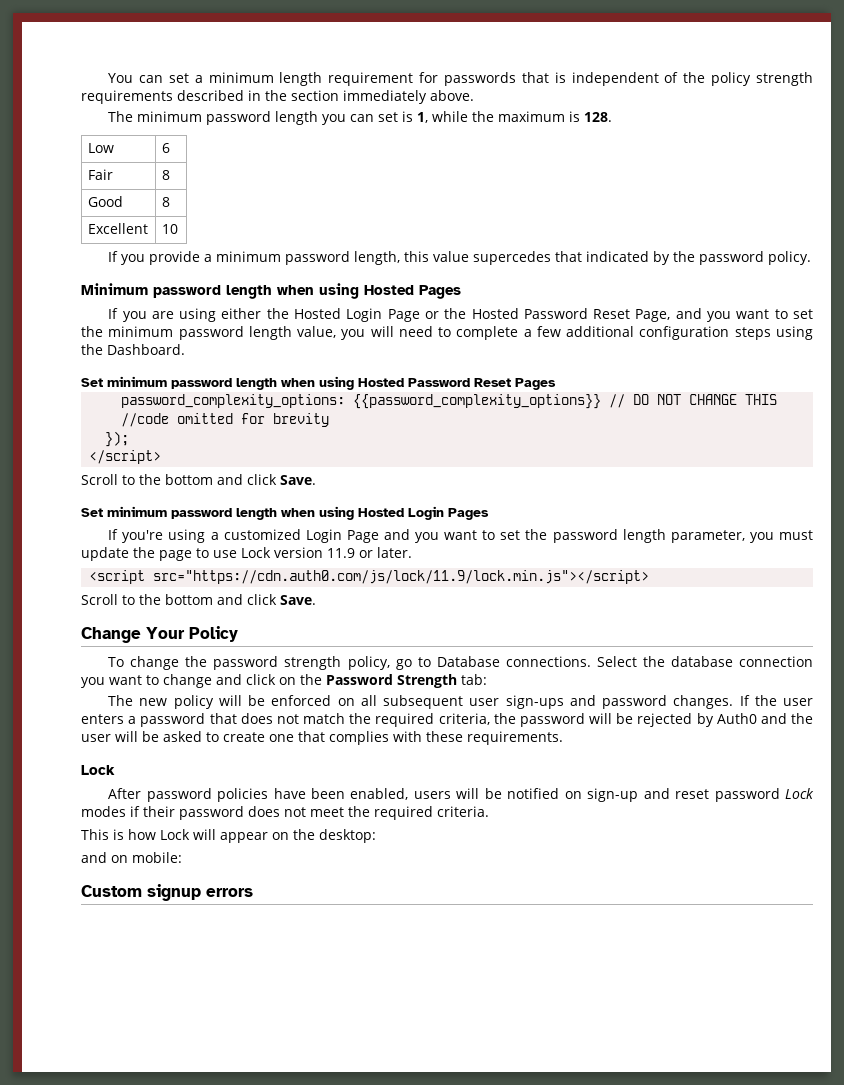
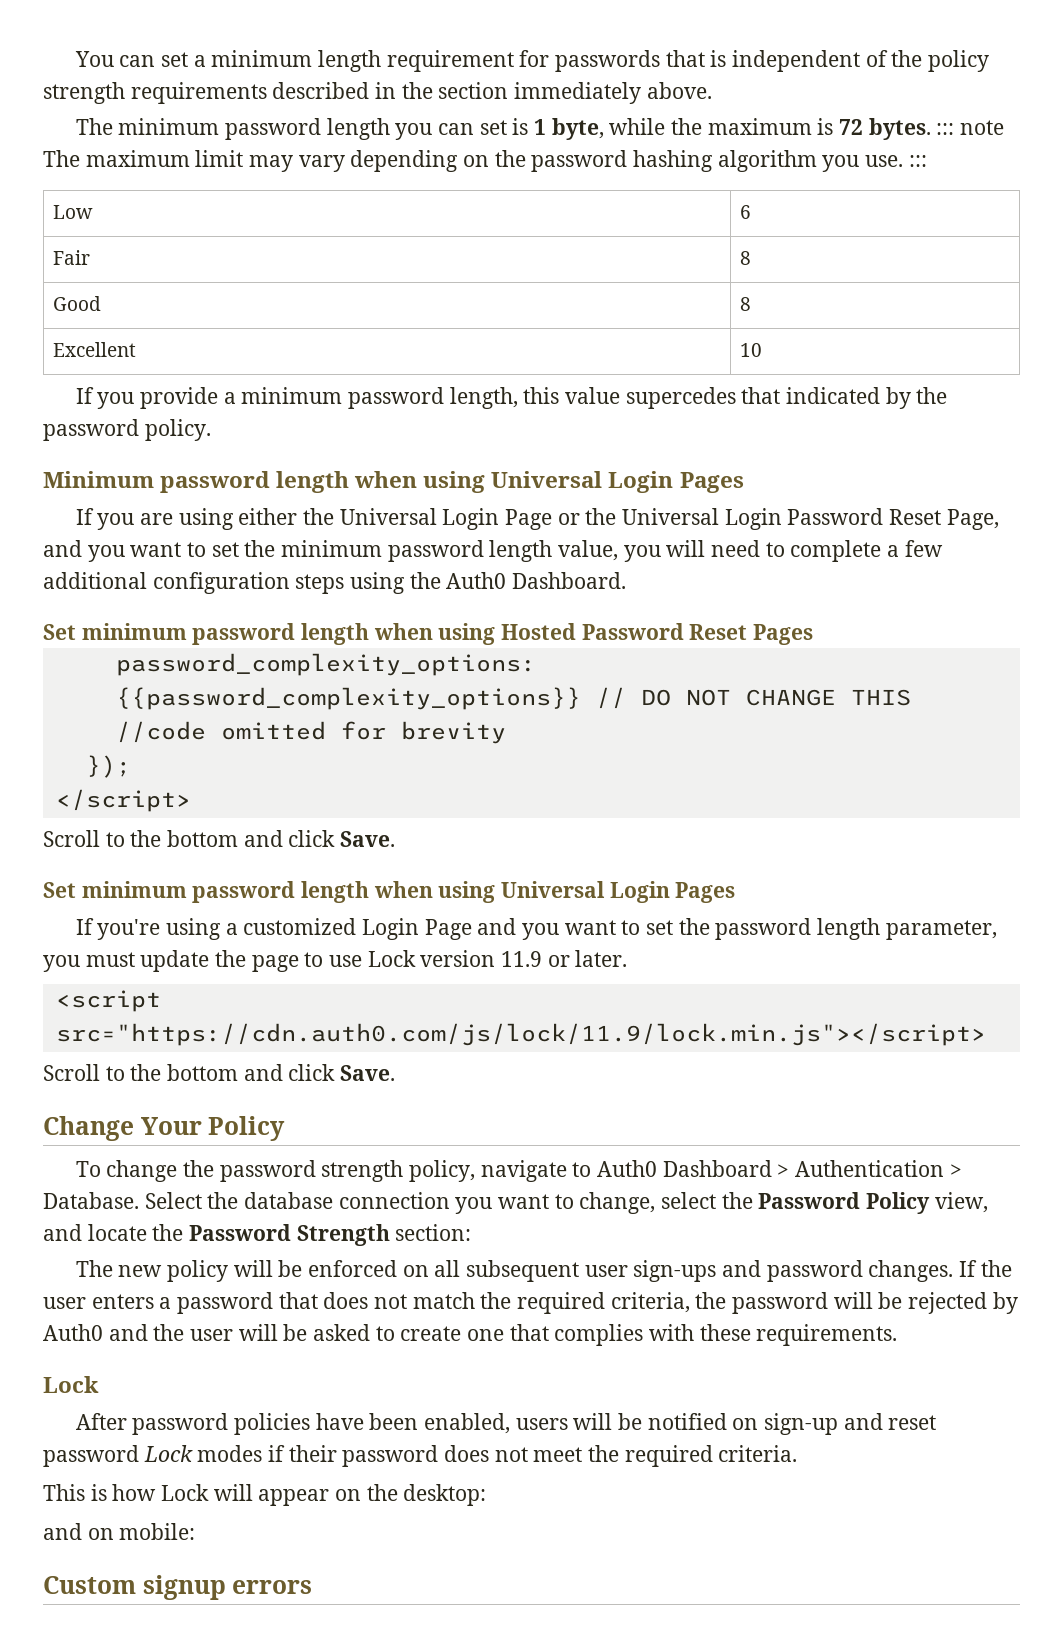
[417,112,429,123] 1, -> [534,118,604,140] 1 byte,
[584,112,613,122] 128. -> [839,118,1005,140] [43,150,927,172] 72 bytes. ::: note The maximum limit may vary depending on the password hashing algorithm you use. :::
[364,285,414,295] Hosted -> [491,471,674,493] Universal Login
[294,308,342,319] Hosted -> [339,508,437,525] Universal
[471,308,519,319] Hosted -> [622,508,782,530] Universal Login
(103, 349) none -> [446,572,507,589] Auth0
[358,508,404,517] Hosted -> [501,881,606,898] Universal
[395,656,591,670] go to Database connections. -> [480,1160,962,1182] [43,1192,139,1209] navigate to Auth0 Dashboard > Authentication > Database.
[163,674,296,688] change and click on -> [579,1192,988,1214] [43,1224,147,1241] change, select the Password Policy view, and locate
[461,674,487,685] tab: -> [395,1224,472,1241] section:

